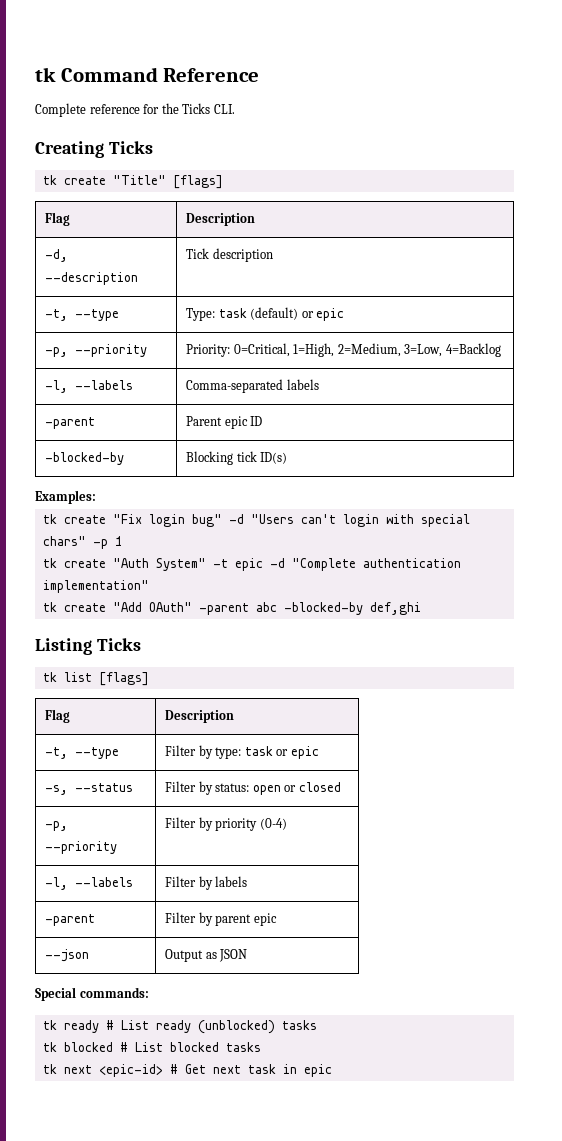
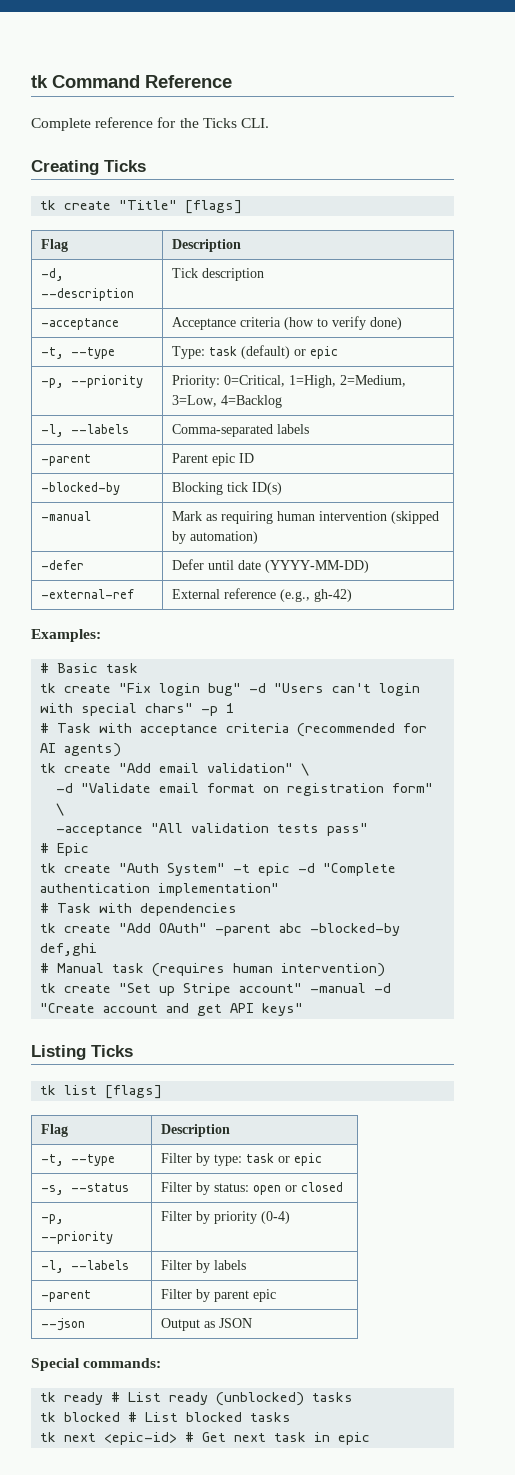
(273, 255) none -> [40,318,119,330] [171,316,402,330] // -acceptance | Acceptance criteria (how to verify done)
[35,490,96,504] // Examples: -> [40,511,91,521] [171,511,439,524] [171,531,258,544] [40,560,84,570] [171,559,369,573] [40,589,134,599] [171,588,352,602] [31,629,101,642] [40,663,139,673] // -manual | Mark as requiring human intervention (skipped by automation) // -defer | Defer until date (YYYY-MM-DD) // -external-ref | External reference (e.g., gh-42) // Examples: // # Basic task
(122, 541) none -> [40,723,428,737] [40,743,122,757] [40,763,310,776] [56,783,434,796] [56,803,65,816] [56,823,369,836] [40,843,90,856] // # Task with acceptance criteria (recommended for AI agents) // tk create "Add email validation" \ // -d "Validate email format on registration form" \ // -acceptance "All validation tests pass" // # Epic
(149, 586) none -> [40,903,238,916] // # Task with dependencies
(421, 608) none -> [40,963,386,977] [40,983,392,996] [40,1003,304,1016] // # Manual task (requires human intervention) // tk create "Set up Stripe account" -manual -d "Create account and get API keys"

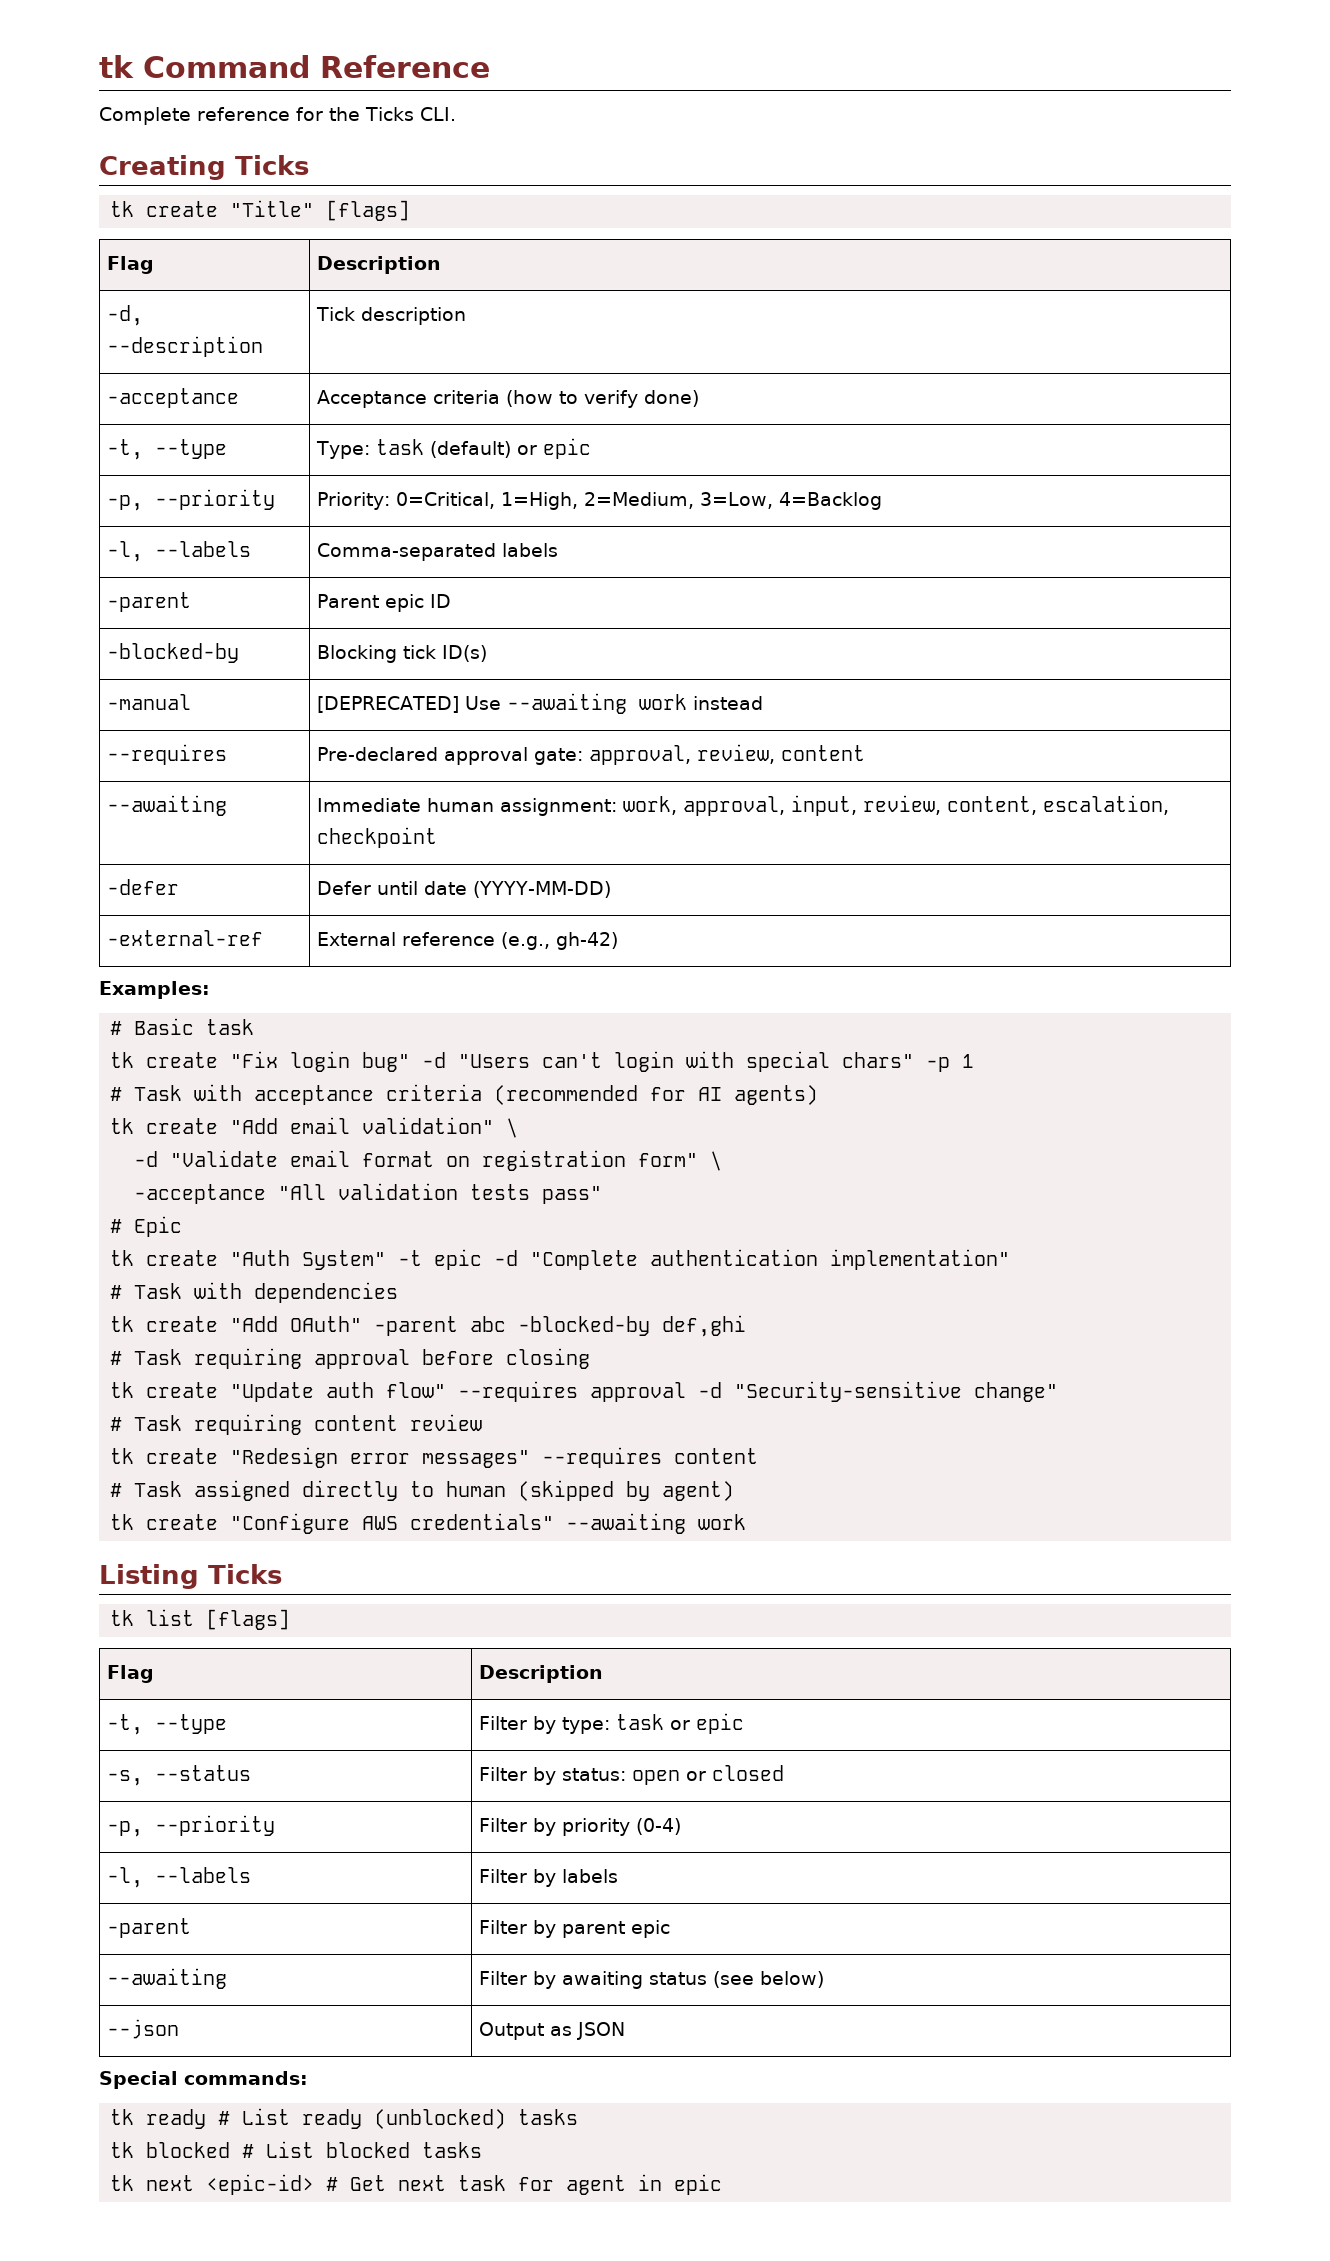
[171,511,439,524] [171,531,258,544] Mark as requiring human intervention (skipped by automation) -> [316,693,763,714] [106,744,227,765] [316,744,865,765] [106,795,227,816] [316,795,1169,816] [316,827,437,848] [DEPRECATED] Use --awaiting work instead // --requires | Pre-declared approval gate: approval, review, content // --awaiting | Immediate human assignment: work, approval, input, review, content, escalation, checkpoint
[57,963,386,977] [40,983,392,996] [40,1003,304,1016] Manual task (requires human intervention) // tk create "Set up Stripe account" -manual -d "Create account and get API keys" -> [134,1348,591,1369] [110,1381,1059,1402] [110,1414,483,1435] [110,1447,759,1468] [110,1480,735,1501] [110,1513,747,1534] Task requiring approval before closing // tk create "Update auth flow" --requires approval -d "Security-sensitive change" // # Task requiring content review // tk create "Redesign error messages" --requires content // # Task assigned directly to human (skipped by agent) // tk create "Configure AWS credentials" --awaiting work
(276, 1295) none -> [106,1968,227,1989] [478,1971,824,1989] // --awaiting | Filter by awaiting status (see below)
(307, 1437) none -> [518,2175,627,2195] for agent

